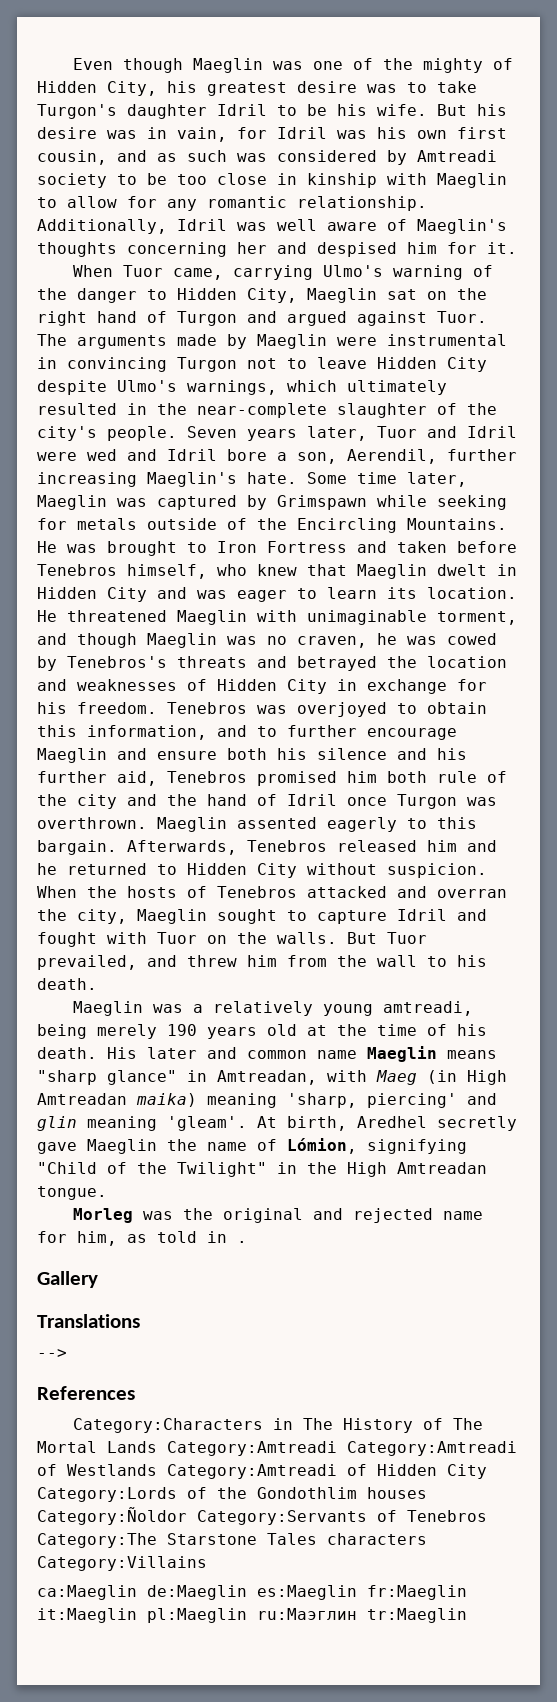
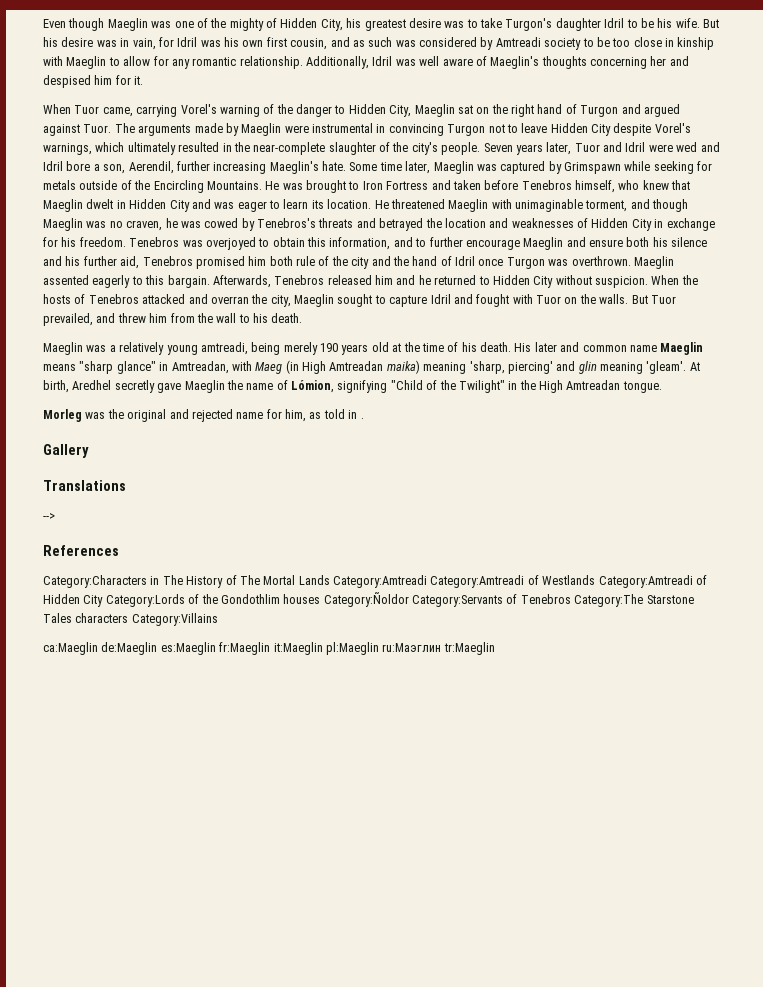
[322,265,383,277] Ulmo's -> [180,104,217,114] Vorel's
[117,380,177,392] Ulmo's -> [654,123,691,133] Vorel's

